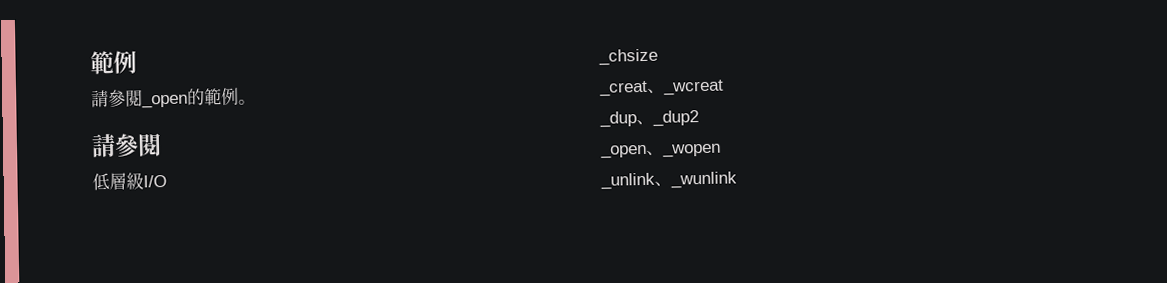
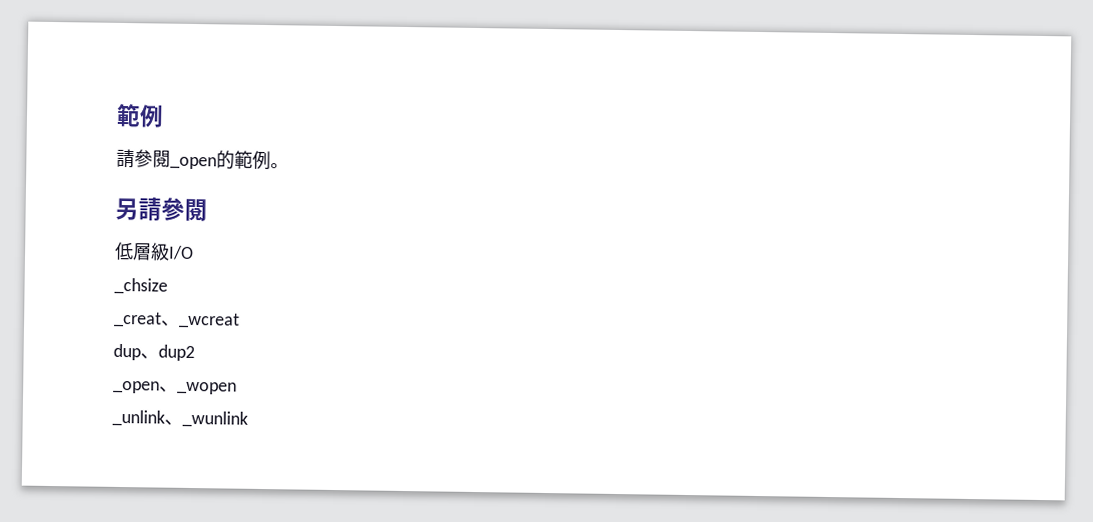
(256, 102) none -> [115,197,139,221] 另
[599,110,699,128] _dup、_dup2 -> [113,343,195,362] dup、dup2

